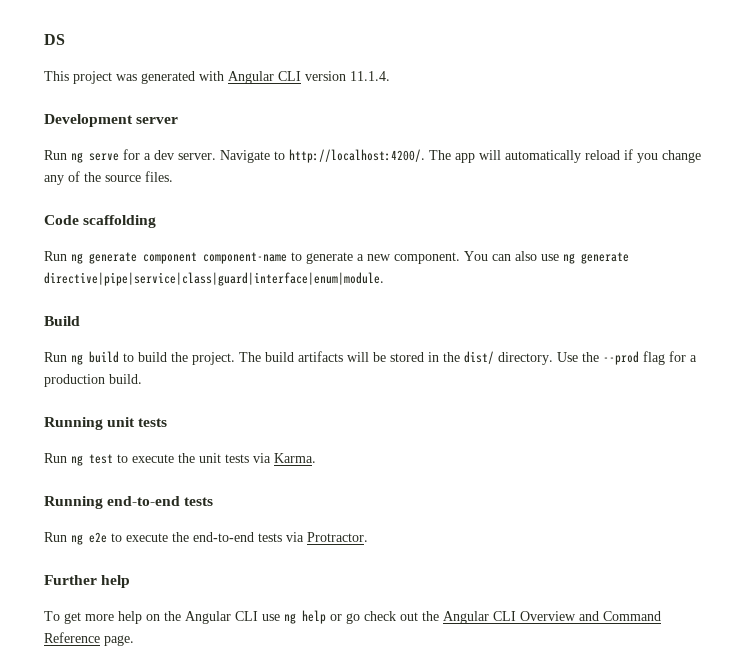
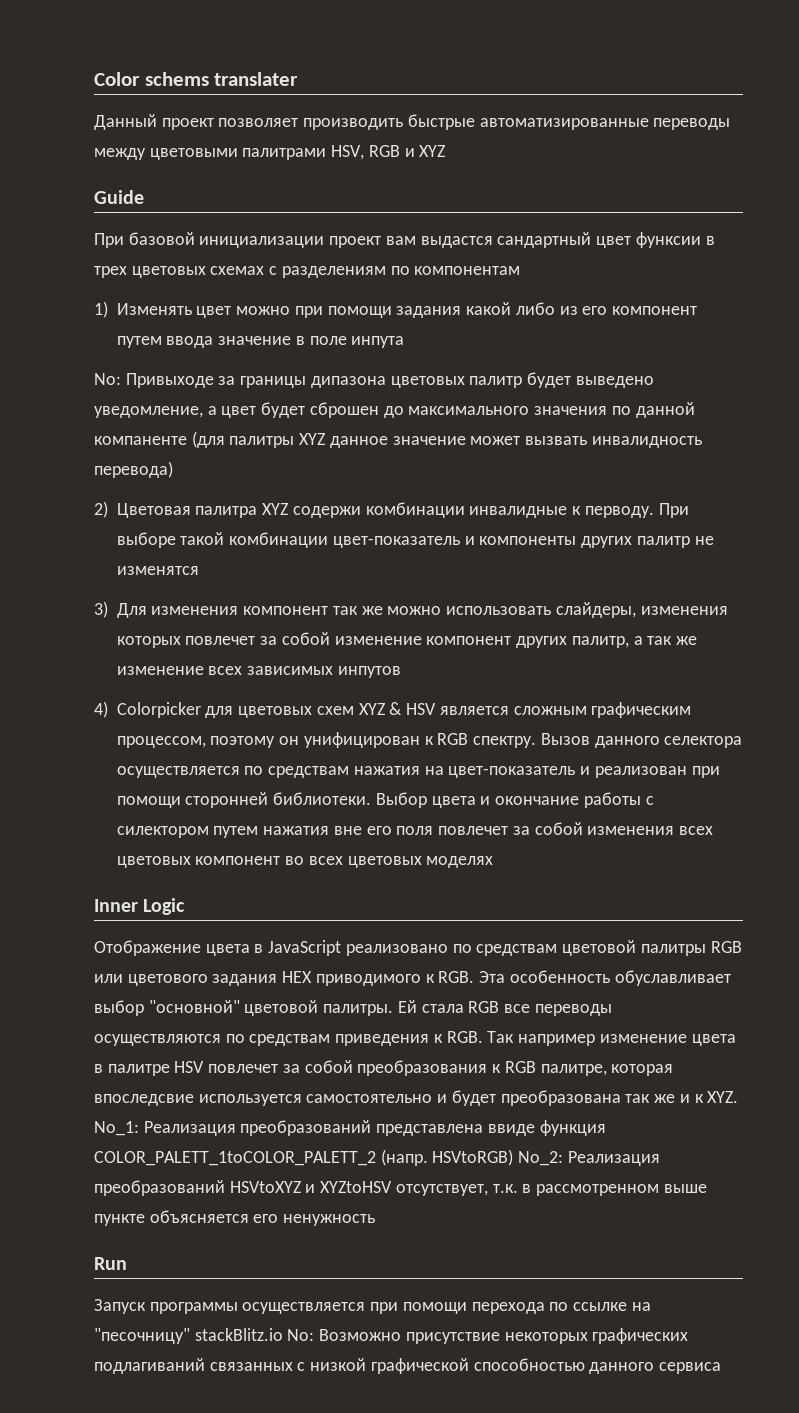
[44,34,65,45] [44,71,390,84] [44,114,179,127] [44,149,701,163] [44,171,173,185] [44,215,157,228] [44,251,629,264] [44,272,384,286] [44,316,80,326] [44,351,697,365] [44,374,142,387] [44,417,168,430] [44,453,316,466] [44,496,214,509] [44,532,368,545] [44,575,131,588] [44,610,661,624] [44,632,134,646] DS // This project was generated with Angular CLI version 11.1.4. // Development server // Run ng serve for a dev server. Navigate to http://localhost:4200/. The app will automatically reload if you change any of the source files. // Code scaffolding // Run ng generate component component-name to generate a new component. You can also use ng generate directive|pipe|service|class|guard|interface|enum|module. // Build // Run ng build to build the project. The build artifacts will be stored in the dist/ directory. Use the --prod flag for a production build. // Running unit tests // Run ng test to execute the unit tests via Karma. // Running end-to-end tests // Run ng e2e to execute the end-to-end tests via Protractor. // Further help // To get more help on the Angular CLI use ng help or go check out the Angular CLI Overview and Command Reference page. -> [94,72,299,86] [94,114,731,130] [94,145,446,160] [94,190,144,204] [94,232,715,248] [94,266,521,278] [94,301,698,318] [116,336,405,348] [94,372,654,388] [94,402,695,418] [94,431,702,448] [94,461,173,478] [94,501,689,518] [116,532,714,548] [116,566,199,575] [94,601,728,618] [116,632,698,648] [116,666,401,678] [94,701,692,718] [116,732,743,748] [116,766,720,778] [116,792,654,808] [116,822,714,838] [116,856,494,868] [94,898,186,915] [94,940,742,956] [94,970,731,986] [94,1000,612,1016] [94,1031,736,1046] [94,1060,674,1076] [94,1090,739,1106] [94,1120,606,1136] [94,1149,660,1166] [94,1180,707,1196] [94,1210,376,1226] [94,1257,127,1270] [94,1299,651,1314] [94,1328,689,1344] [94,1358,722,1374] Color schems translater // Данный проект позволяет производить быстрые автоматизированные переводы между цветовыми палитрами HSV, RGB и XYZ // Guide // При базовой инициализации проект вам выдастся сандартный цвет функсии в трех цветовых схемах с разделениям по компонентам // 1) Изменять цвет можно при помощи задания какой либо из его компонент путем ввода значение в поле инпута // No: Привыходе за границы дипазона цветовых палитр будет выведено уведомление, а цвет будет сброшен до максимального значения по данной компаненте (для палитры XYZ данное значение может вызвать инвалидность перевода) // 2) Цветовая палитра XYZ содержи комбинации инвалидные к перводу. При выборе такой комбинации цвет-показатель и компоненты других палитр не изменятся // 3) Для изменения компонент так же можно использовать слайдеры, изменения которых повлечет за собой изменение компонент других палитр, а так же изменение всех зависимых инпутов // 4) Colorpicker для цветовых схем XYZ & HSV является сложным графическим процессом, поэтому он унифицирован к RGB спектру. Вызов данного селектора осуществляется по средствам нажатия на цвет-показатель и реализован при помощи сторонней библиотеки. Выбор цвета и окончание работы с силектором путем нажатия вне его поля повлечет за собой изменения всех цветовых компонент во всех цветовых моделях // Inner Logic // Отображение цвета в JavaScript реализовано по средствам цветовой палитры RGB или цветового задания HEX приводимого к RGB. Эта особенность обуславливает выбор "основной" цветовой палитры. Ей стала RGB все переводы осуществляются по средствам приведения к RGB. Так например изменение цвета в палитре HSV повлечет за собой преобразования к RGB палитре, которая впоследсвие используется самостоятельно и будет преобразована так же и к XYZ. No_1: Реализация преобразований представлена ввиде функция COLOR_PALETT_1toCOLOR_PALETT_2 (напр. HSVtoRGB) No_2: Реализация преобразований HSVtoXYZ и XYZtoHSV отсутствует, т.к. в рассмотренном выше пункте объясняется его ненужность // Run // Запуск программы осуществляется при помощи перехода по ссылке на "песочницу" stackBlitz.io No: Возможно присутствие некоторых графических подлагиваний связанных с низкой графической способностью данного сервиса

